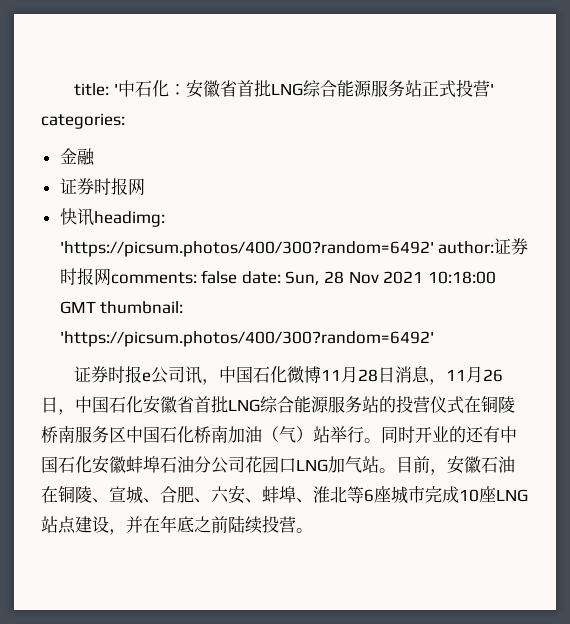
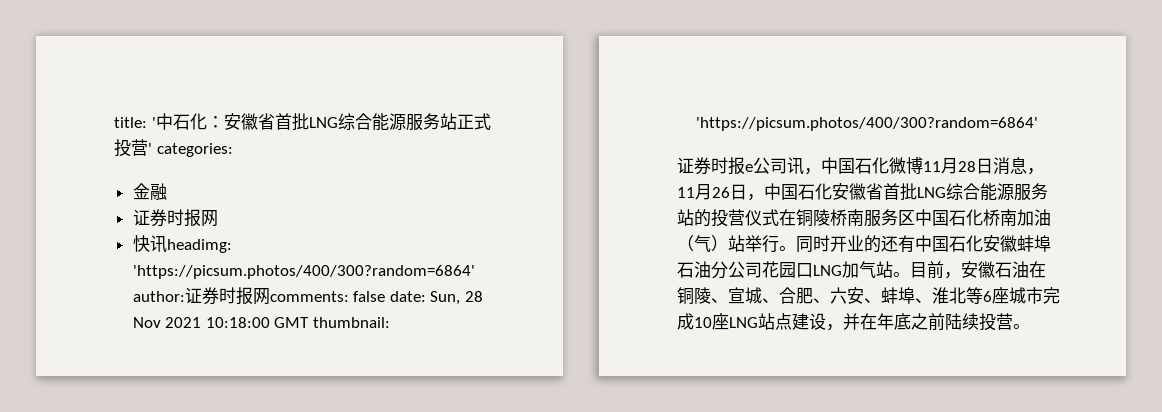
[59,241,434,257] 'https://picsum.photos/400/300?random=6492' -> [132,265,475,279] 'https://picsum.photos/400/300?random=6864'
[59,331,434,347] 'https://picsum.photos/400/300?random=6492' -> [695,117,1038,131] 'https://picsum.photos/400/300?random=6864'

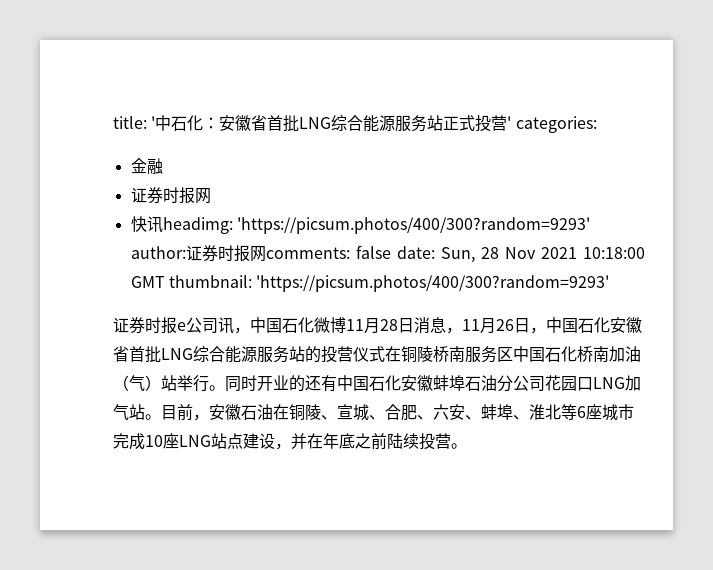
[132,265,475,279] 'https://picsum.photos/400/300?random=6864' -> [236,217,590,234] 'https://picsum.photos/400/300?random=9293'
[695,117,1038,131] 'https://picsum.photos/400/300?random=6864' -> [256,275,610,292] 'https://picsum.photos/400/300?random=9293'

